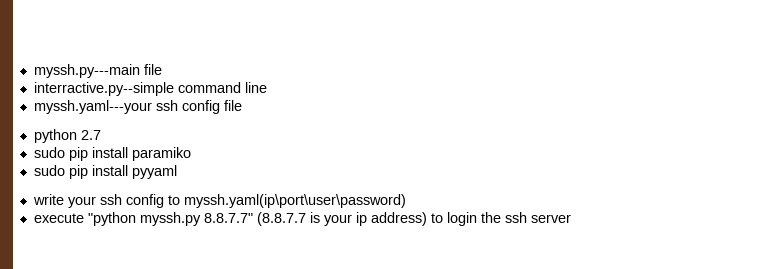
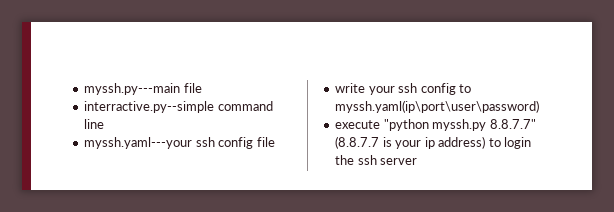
[33,129,101,143] [33,147,191,161] [33,165,177,179] // python 2.7 // sudo pip install paramiko // sudo pip install pyyaml -> (275, 142) none

